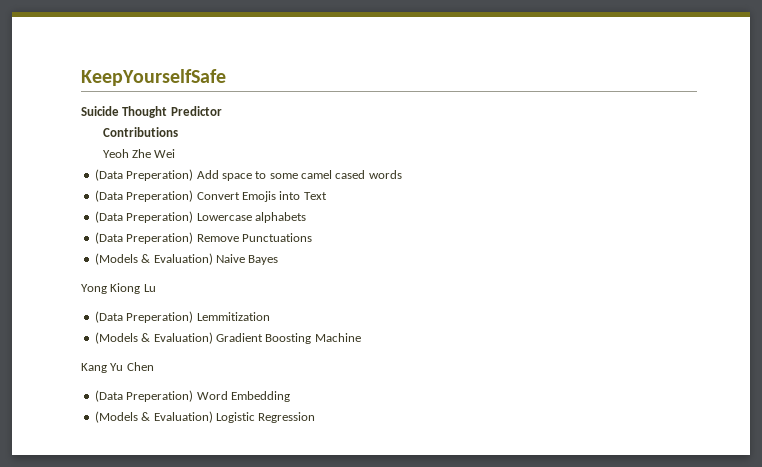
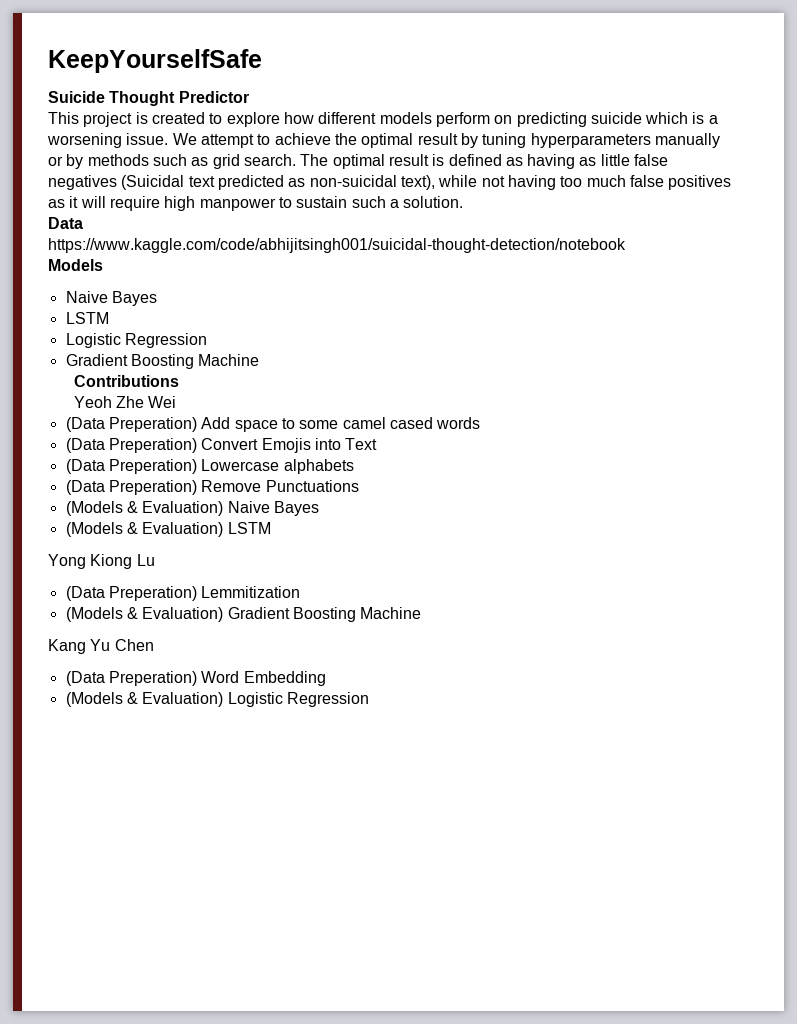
(222, 111) none -> [48,112,718,127] [47,133,720,148] [48,154,669,169] [48,175,732,190] [48,196,464,211] [48,217,83,229] [48,238,626,253] [48,259,103,271] [65,291,157,306] [65,312,109,324] [65,333,207,348] [65,354,260,369] // This project is created to explore how different models perform on predicting suicide which is a worsening issue. We attempt to achieve the optimal result by tuning hyperparameters manually or by methods such as grid search. The optimal result is defined as having as little false negatives (Suicidal text predicted as non-suicidal text), while not having too much false positives as it will require high manpower to sustain such a solution. // Data // https://www.kaggle.com/code/abhijitsingh001/suicidal-thought-detection/notebook // Models // Naive Bayes // LSTM // Logistic Regression // Gradient Boosting Machine
(279, 260) none -> [65,522,271,537] // (Models & Evaluation) LSTM

